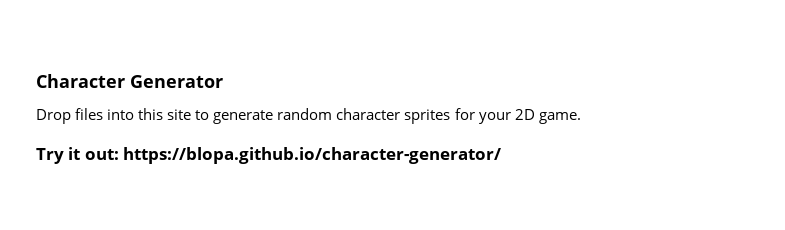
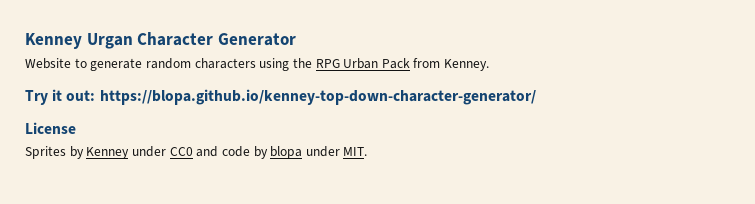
(36, 81) none -> [25,33,133,49] Kenney Urgan
[36,108,581,124] [36,147,502,164] Drop files into this site to generate random character sprites for your 2D game. // Try it out: https://blopa.github.io/character-generator/ -> [25,58,490,71] [25,89,536,105] [25,122,76,134] [25,146,368,159] Website to generate random characters using the RPG Urban Pack from Kenney. // Try it out: https://blopa.github.io/kenney-top-down-character-generator/ // License // Sprites by Kenney under CC0 and code by blopa under MIT.

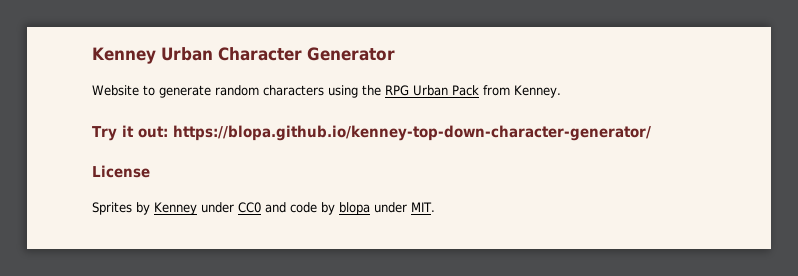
[25,33,133,49] Kenney Urgan -> [92,47,213,64] Kenney Urban

